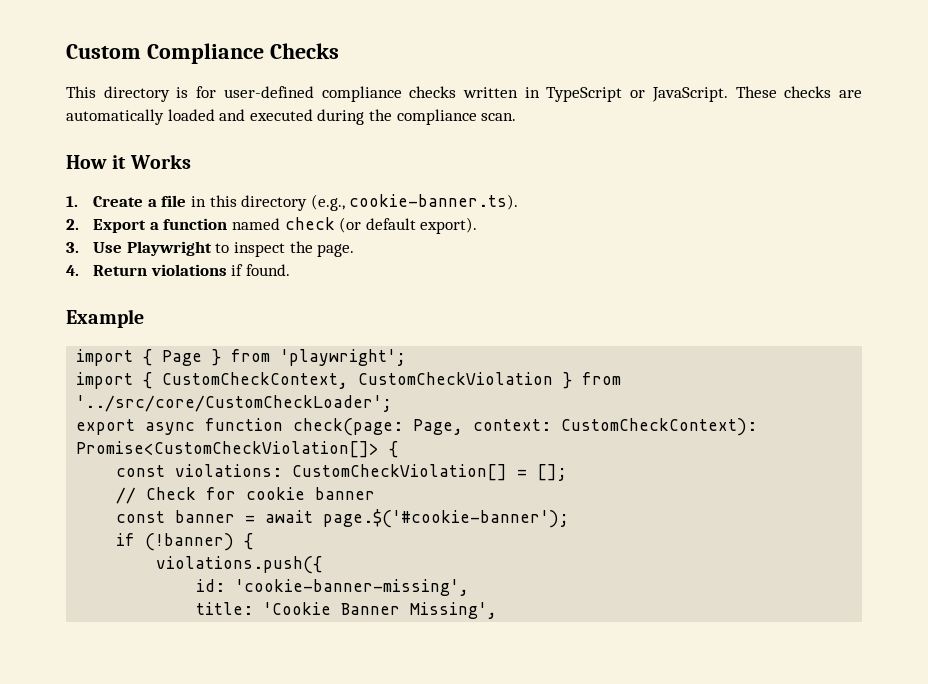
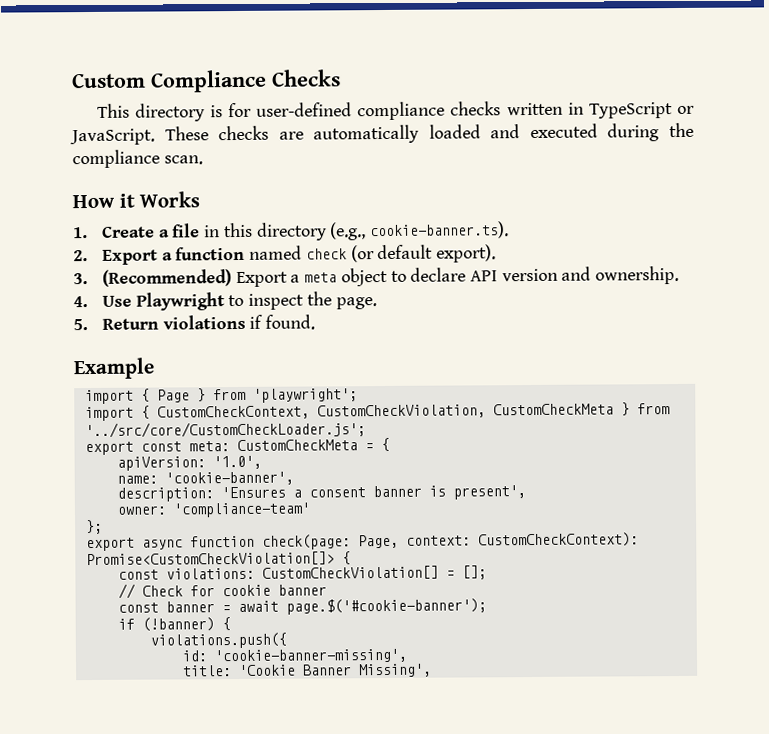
(79, 247) none -> [101,265,680,288] [73,296,88,308] (Recommended) Export a meta object to declare API version and ownership. // 4.
[66,265,79,276] 4. -> [73,319,88,331] 5.
[358,372,622,389] [76,395,393,412] CustomCheckViolation } from '../src/core/CustomCheckLoader'; -> [316,402,670,419] [84,421,366,439] [84,437,390,456] [116,455,262,471] [116,471,294,486] [116,485,526,502] [116,502,311,518] [85,519,103,535] CustomCheckViolation, CustomCheckMeta } from '../src/core/CustomCheckLoader.js'; // export const meta: CustomCheckMeta = { // apiVersion: '1.0', // name: 'cookie-banner', // description: 'Ensures a consent banner is present', // owner: 'compliance-team' // };

